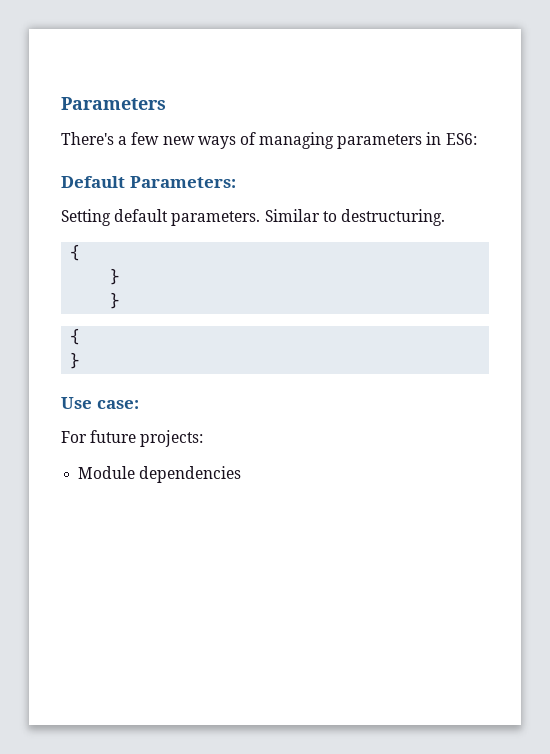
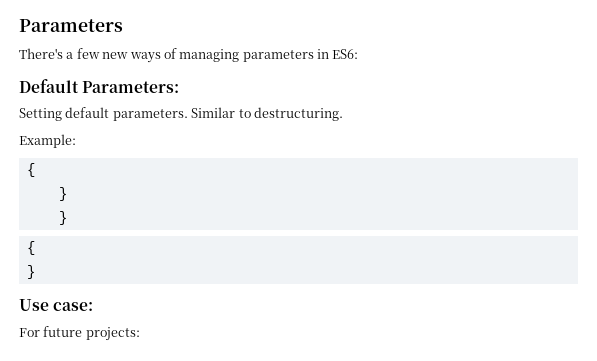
(445, 217) none -> [19,134,76,148] // Example:
[78,466,242,483] // Module dependencies -> (140, 334) none

